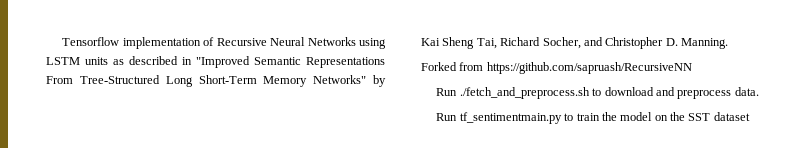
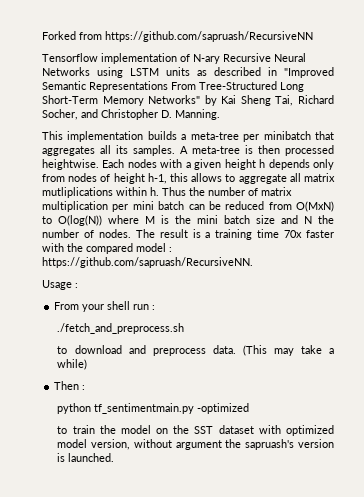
(62, 41) none -> [42,31,313,42] Forked from https://github.com/sapruash/RecursiveNN //
(215, 41) none -> [193,54,220,64] N-ary
[421,62,692,74] [436,88,458,96] Forked from https://github.com/sapruash/RecursiveNN // Run -> [42,131,334,142] [42,145,334,156] [42,159,335,170] [42,173,335,184] [42,187,292,198] [42,201,334,212] [42,215,334,226] [42,229,334,240] [42,243,172,254] [42,257,253,268] [42,280,78,290] [54,301,156,312] This implementation builds a meta-tree per minibatch that aggregates all its samples. A meta-tree is then processed heightwise. Each nodes with a given height h depends only from nodes of height h-1, this allows to aggregate all matrix mutliplications within h. Thus the number of matrix multiplication per mini batch can be reduced from O(MxN) to O(log(N)) where M is the mini batch size and N the number of nodes. The result is a training time 70x faster with the compared model : https://github.com/sapruash/RecursiveNN. // Usage : // From your shell run : //
(590, 93) none -> (185, 328) //
[436,112,562,124] // Run tf_sentimentmain.py -> [242,345,334,356] [57,359,88,370] [54,381,86,390] [57,403,250,414] (This may take a while) // Then : // python tf_sentimentmain.py -optimized //
(750, 116) none -> [258,425,334,436] [57,439,334,450] [57,453,115,462] with optimized model version, without argument the sapruash's version is launched.

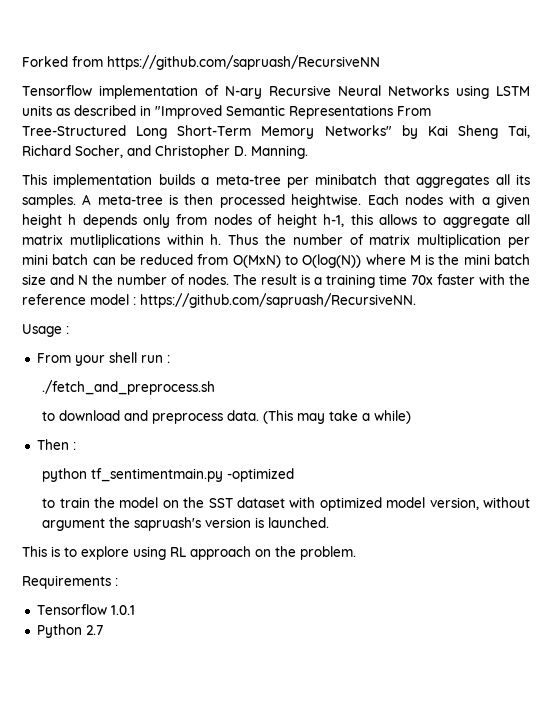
[86,243,133,254] compared -> [22,294,86,305] reference
(115, 457) none -> [22,546,356,560] [22,575,118,589] [36,604,135,615] [36,624,103,638] // This is to explore using RL approach on the problem. // Requirements : // Tensorflow 1.0.1 // Python 2.7

